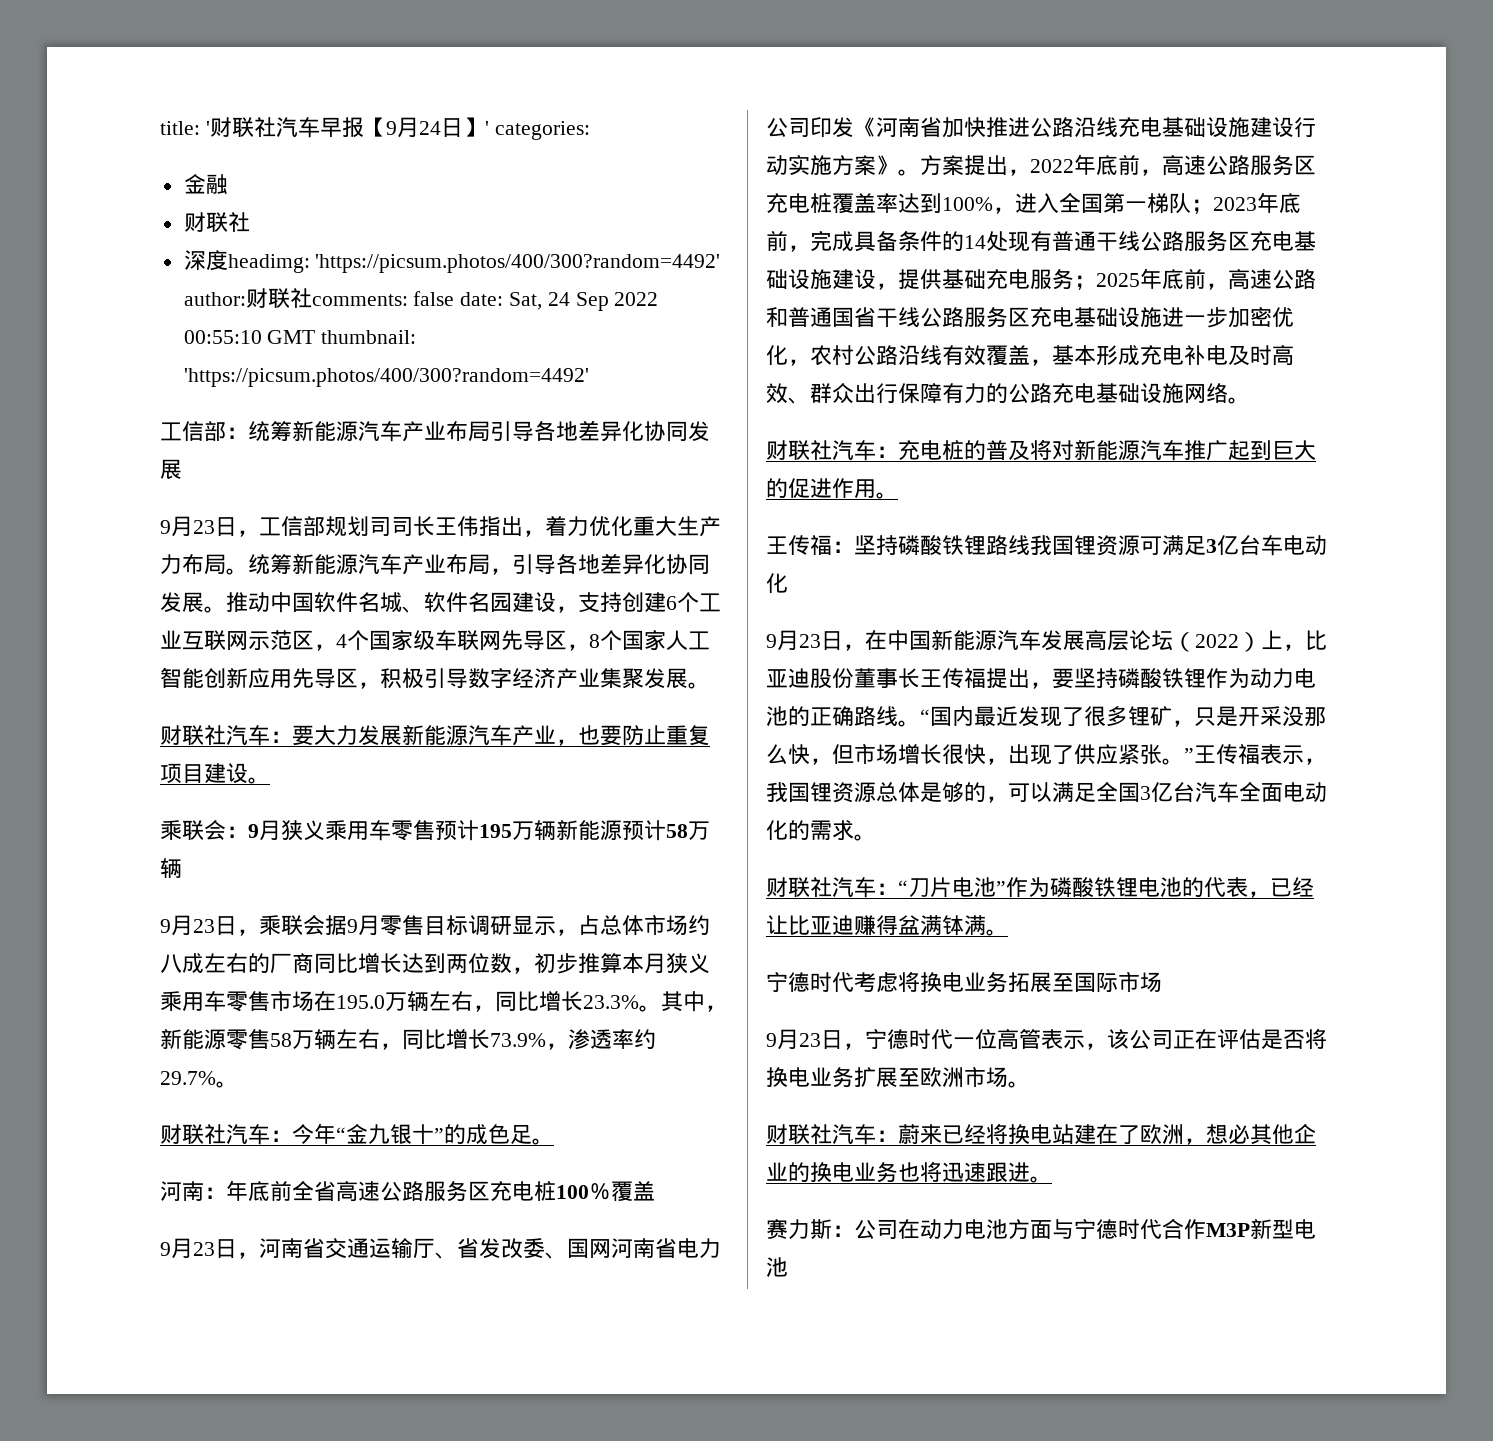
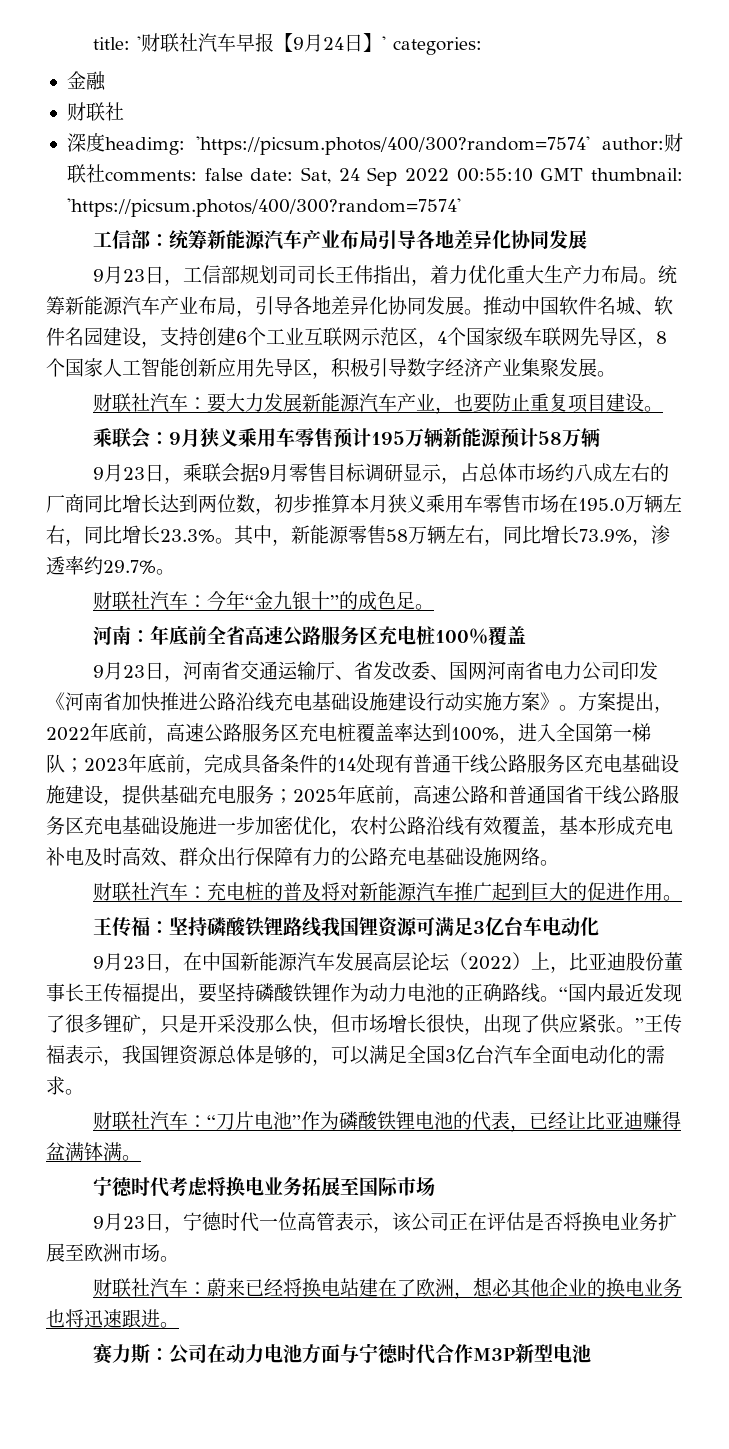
[315,254,721,273] 'https://picsum.photos/400/300?random=4492' -> [196,136,591,155] 'https://picsum.photos/400/300?random=7574'
[183,368,589,387] 'https://picsum.photos/400/300?random=4492' -> [66,198,461,217] 'https://picsum.photos/400/300?random=7574'

